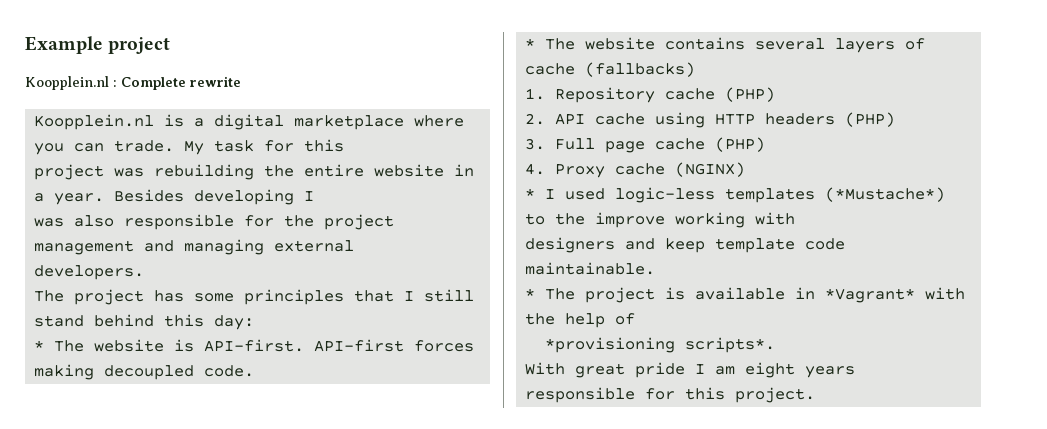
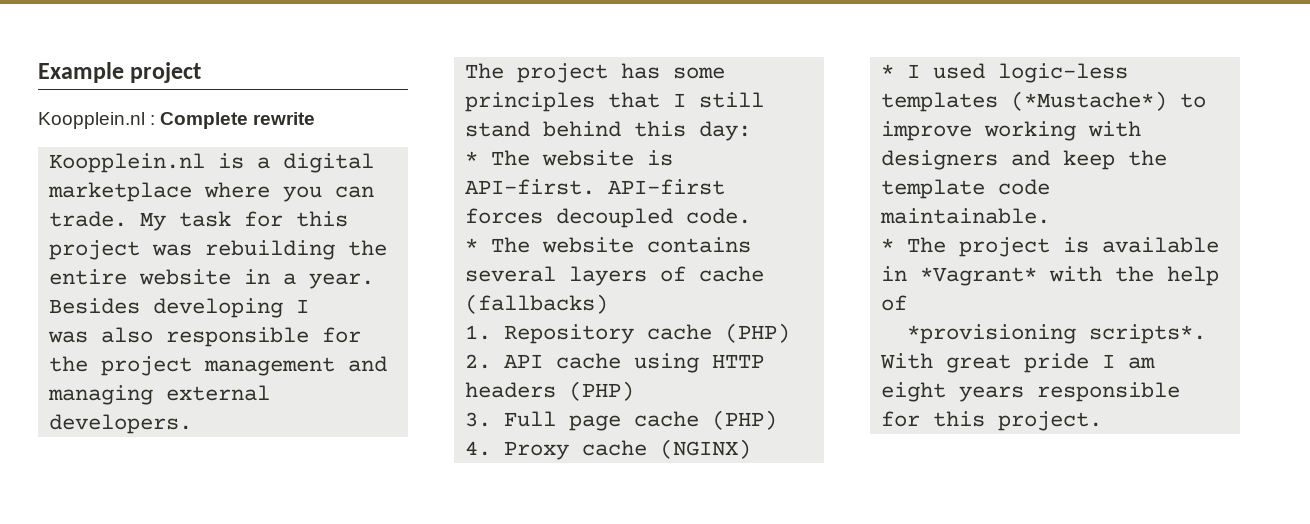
[33,364,94,380] making -> (544, 216) none
[554,213,585,225] the -> (1207, 100) none
(705, 245) none -> [1128,150,1168,166] the

